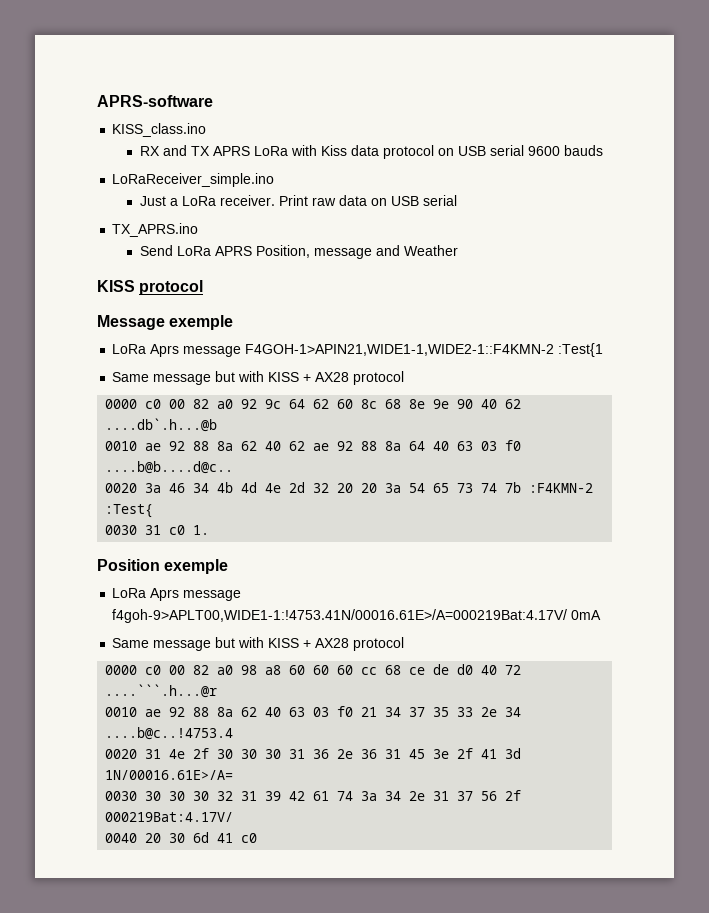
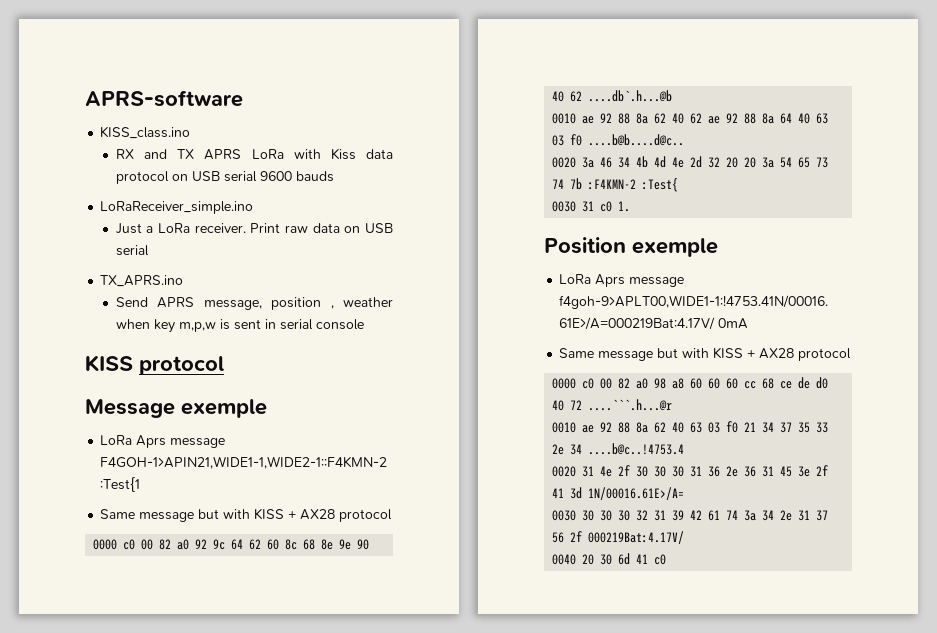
[177,245,459,259] LoRa APRS Position, message and Weather -> [157,297,393,310] [115,319,364,333] APRS message, position , weather when key m,p,w is sent in serial console

